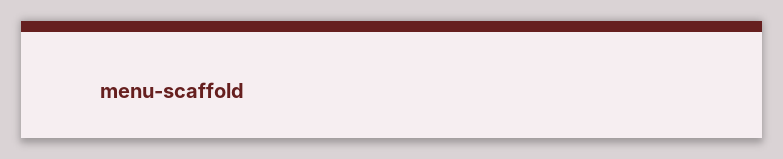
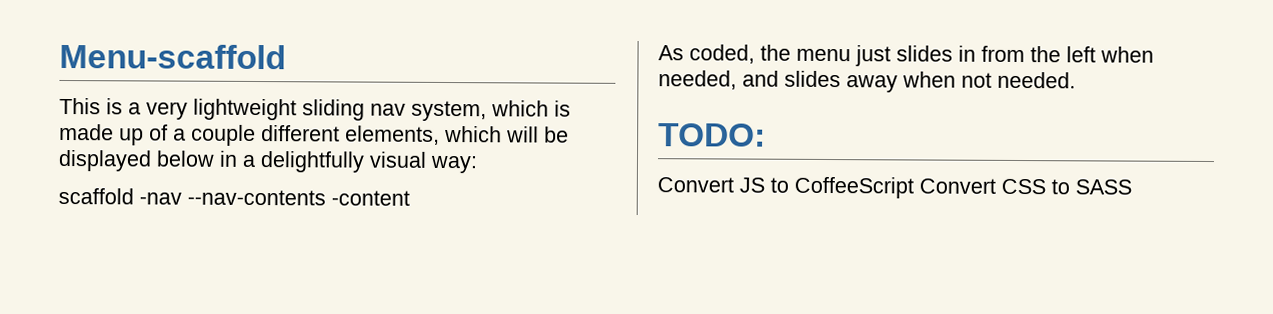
[100,82,244,98] menu-scaffold -> [59,43,286,70] [59,97,571,122] [59,123,569,147] [58,149,478,174] [58,187,410,206] [658,44,1154,67] [658,70,1076,93] [658,123,766,147] [657,176,1132,199] Menu-scaffold // This is a very lightweight sliding nav system, which is made up of a couple different elements, which will be displayed below in a delightfully visual way: // scaffold -nav --nav-contents -content // As coded, the menu just slides in from the left when needed, and slides away when not needed. // TODO: // Convert JS to CoffeeScript Convert CSS to SASS

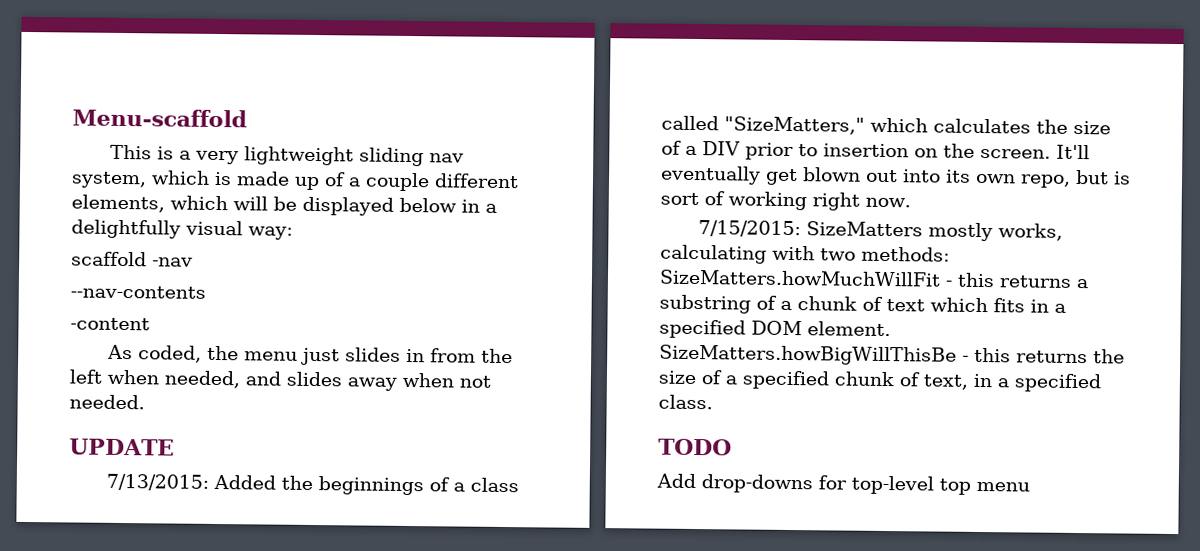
(182, 198) none -> (193, 262) //
(326, 197) none -> (206, 292) //
[658,123,766,147] [657,176,1132,199] TODO: // Convert JS to CoffeeScript Convert CSS to SASS -> [69,438,175,456] [105,473,519,496] [661,115,1111,135] [661,140,1090,161] [660,165,1131,188] [660,191,911,211] [697,220,1063,242] [660,244,950,264] [659,269,1088,289] [659,294,1066,314] [659,319,891,339] [659,344,1125,366] [658,370,1101,393] [658,394,713,410] [658,438,732,456] [656,473,1030,495] UPDATE // 7/13/2015: Added the beginnings of a class called "SizeMatters," which calculates the size of a DIV prior to insertion on the screen. It'll eventually get blown out into its own repo, but is sort of working right now. // 7/15/2015: SizeMatters mostly works, calculating with two methods: SizeMatters.howMuchWillFit - this returns a substring of a chunk of text which fits in a specified DOM element. SizeMatters.howBigWillThisBe - this returns the size of a specified chunk of text, in a specified class. // TODO // Add drop-downs for top-level top menu

